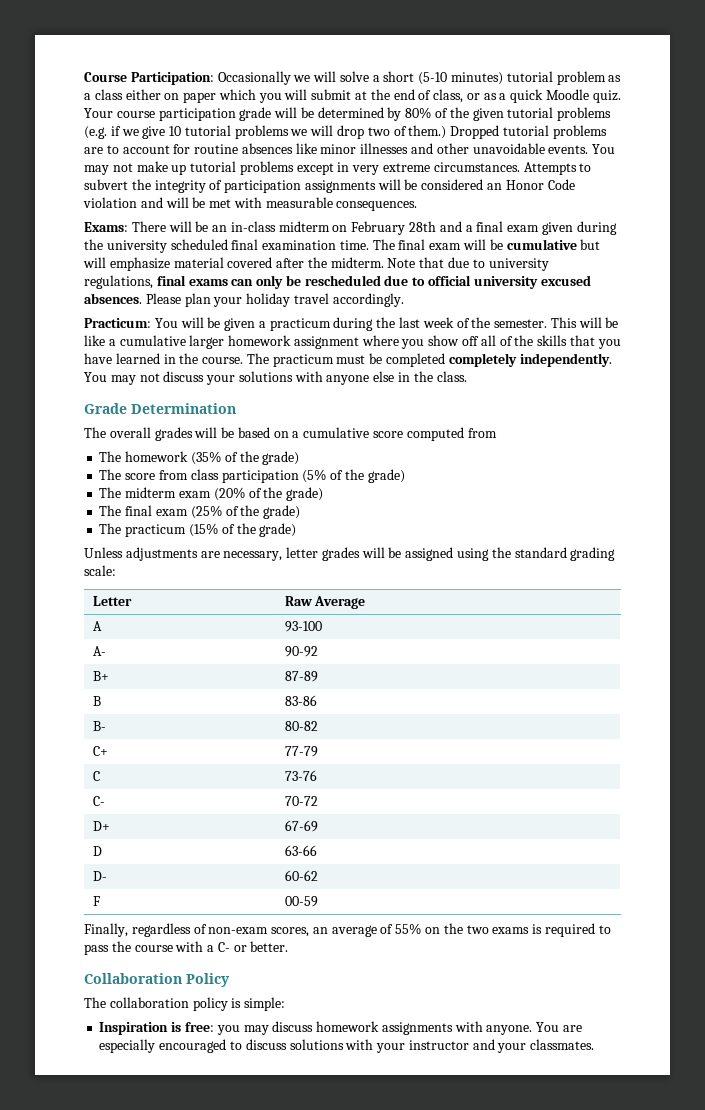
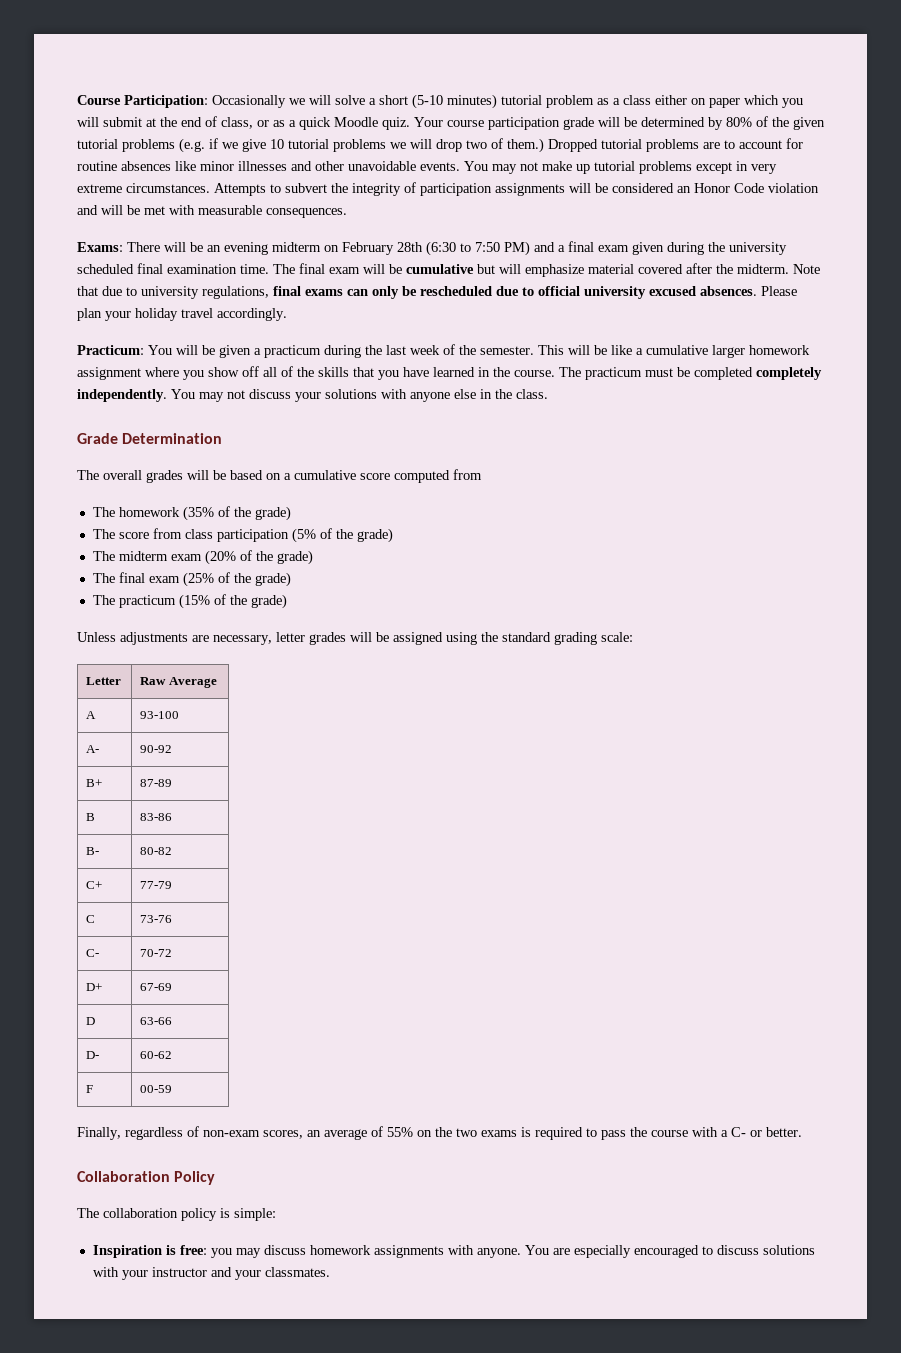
[230,221,276,232] in-class -> [224,242,268,255] evening
(437, 226) none -> [426,241,530,256] (6:30 to 7:50 PM)

